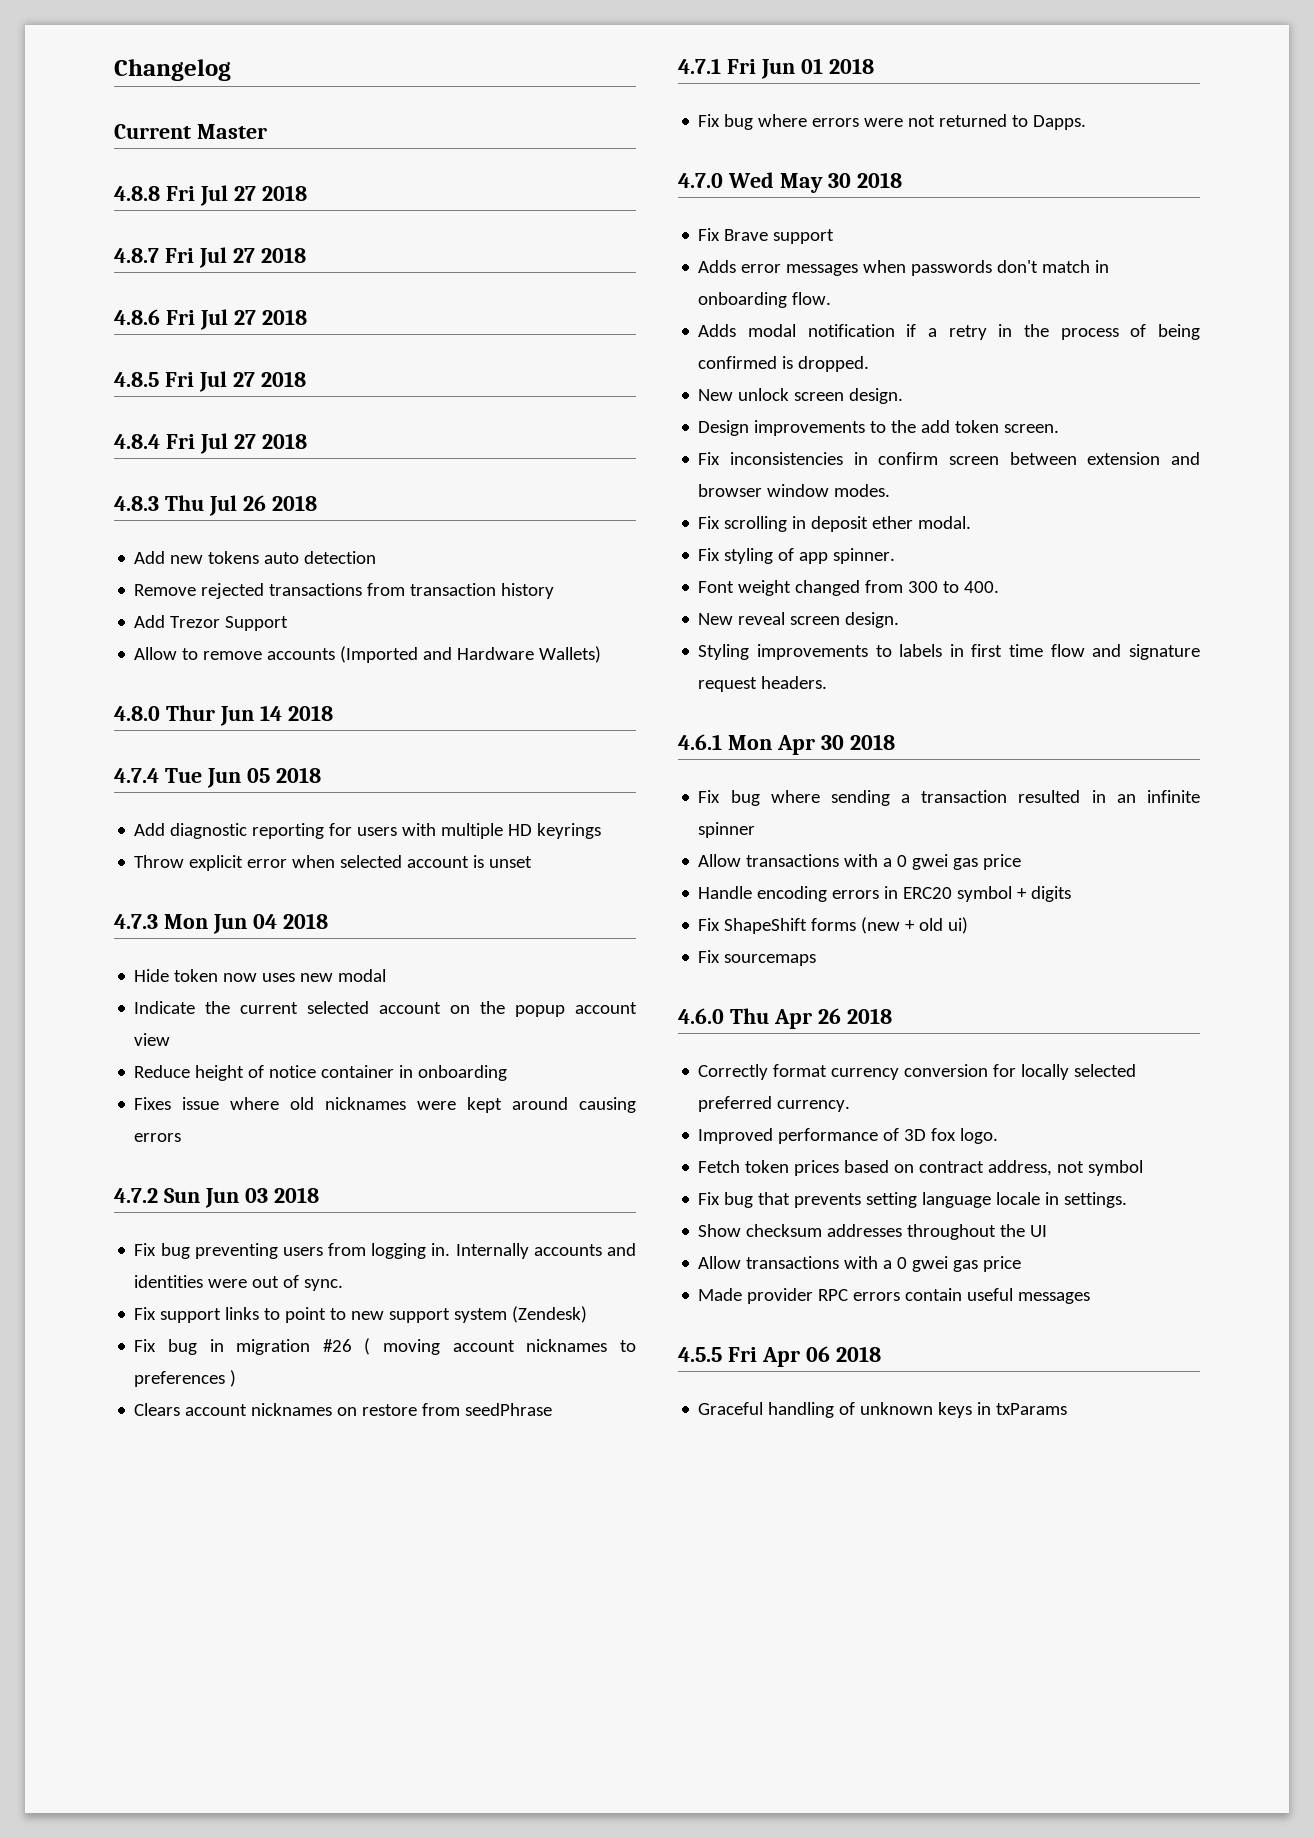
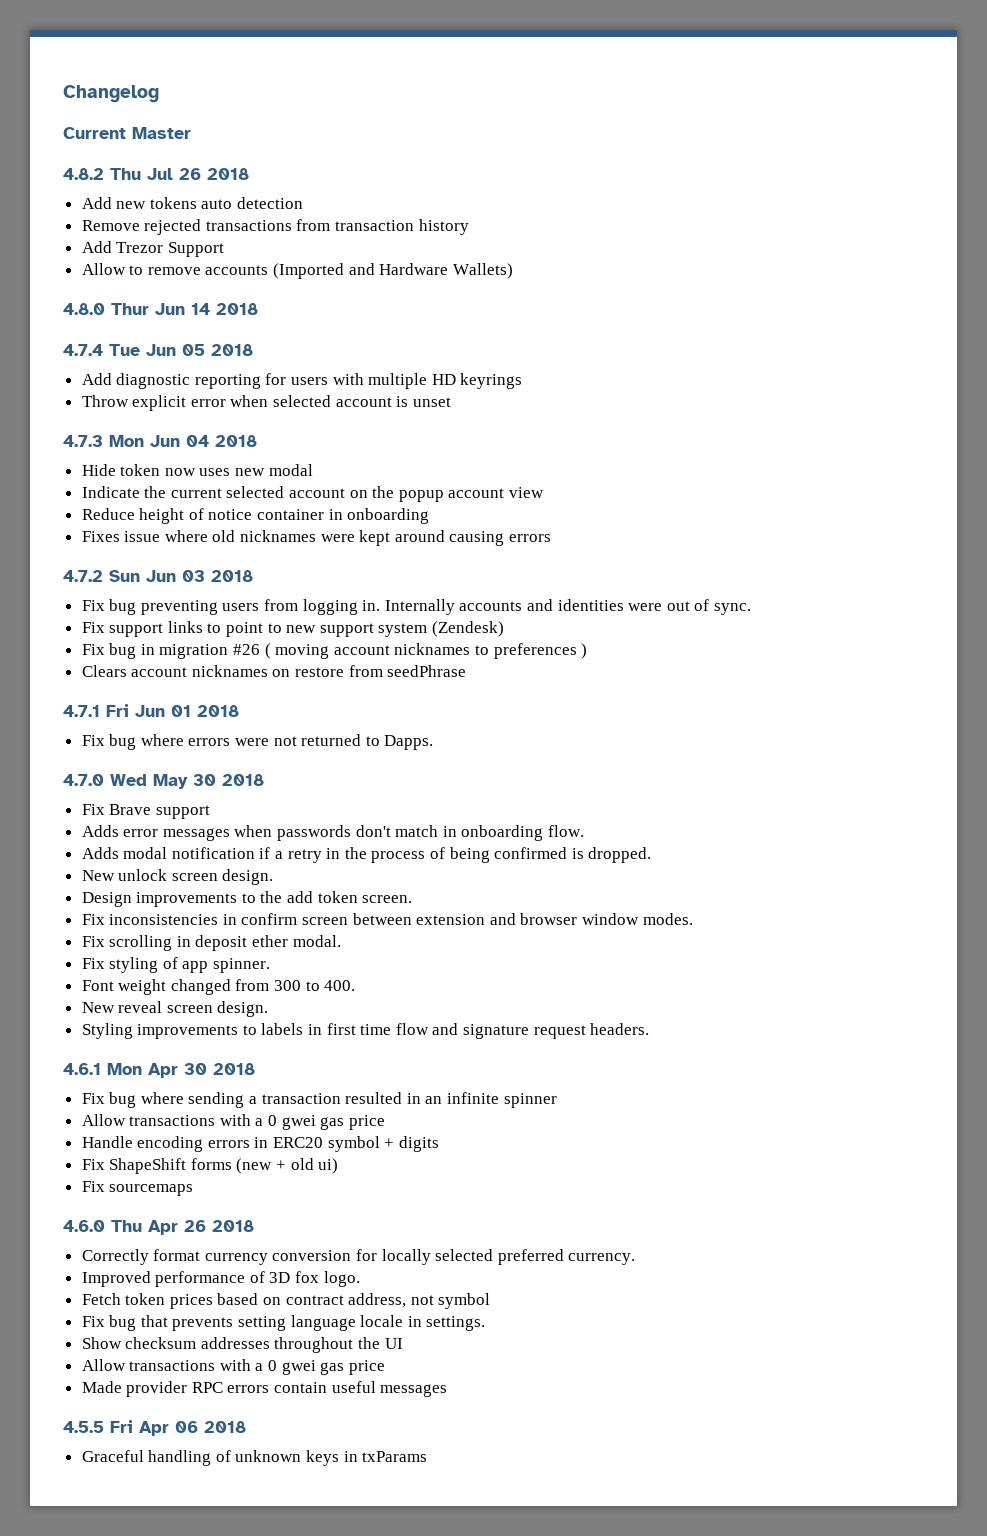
[114,185,307,206] [114,247,306,268] [114,309,307,330] [114,371,306,392] [114,433,307,454] [114,496,159,511] 4.8.8 Fri Jul 27 2018 // 4.8.7 Fri Jul 27 2018 // 4.8.6 Fri Jul 27 2018 // 4.8.5 Fri Jul 27 2018 // 4.8.4 Fri Jul 27 2018 // 4.8.3 -> [63,168,104,180] 4.8.2

